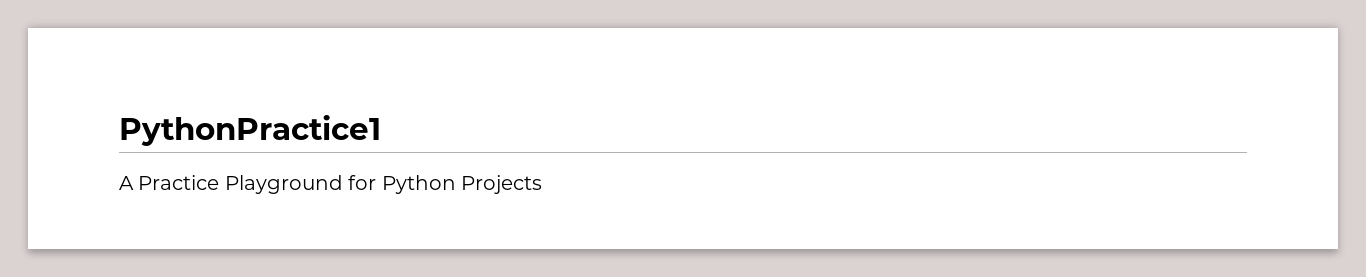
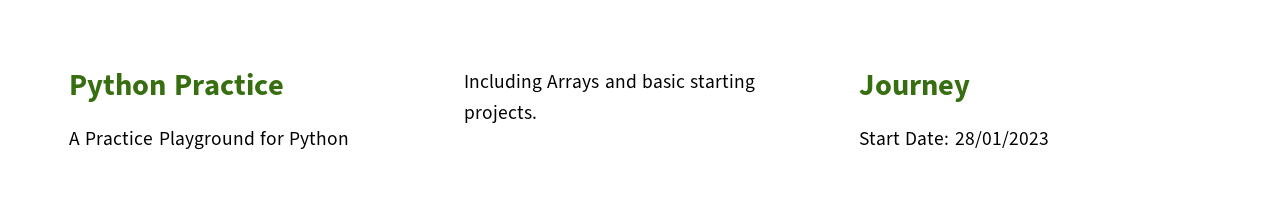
[119,115,381,146] PythonPractice1 -> [69,73,285,102] Python Practice
[461,175,542,194] Projects -> [464,73,756,93] [464,104,537,123] [859,75,970,102] [859,131,1049,148] Including Arrays and basic starting projects. // Journey // Start Date: 28/01/2023

